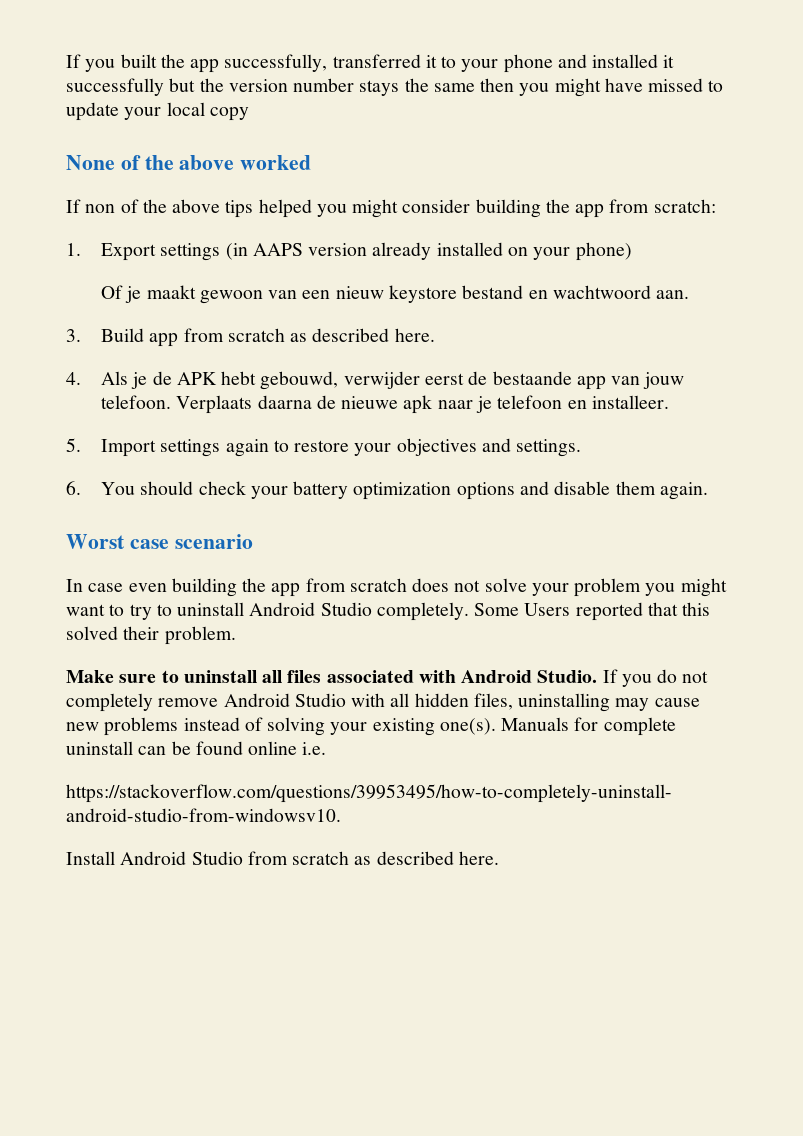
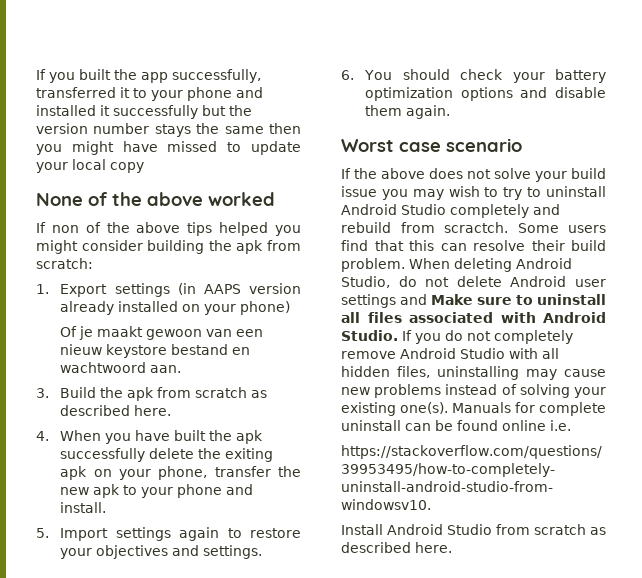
[575,204,605,218] app -> [236,240,264,254] apk
[149,333,179,347] app -> [100,387,155,401] the apk
[101,371,685,390] [101,395,669,414] Als je de APK hebt gebouwd, verwijder eerst de bestaande app van jouw telefoon. Verplaats daarna de nieuwe apk naar je telefoon en installeer. -> [60,430,264,444] [60,448,274,462] [60,466,301,480] [60,484,254,498] [60,502,107,513] When you have built the apk successfully delete the exiting apk on your phone, transfer the new apk to your phone and install.
[66,578,727,597] [66,604,105,616] In case even building the app from scratch does not solve your problem you might want -> [341,168,606,182] [341,186,480,200] If the above does not solve your build issue you may wish
[376,602,711,621] [66,626,236,645] completely. Some Users reported that this solved their problem. // -> [450,204,560,218] [341,222,606,233] [341,240,606,251] [341,258,572,272] [341,276,606,288] [341,294,427,308] completely and rebuild from scractch. Some users find that this can resolve their build problem. When deleting Android Studio, do not delete Android user settings and

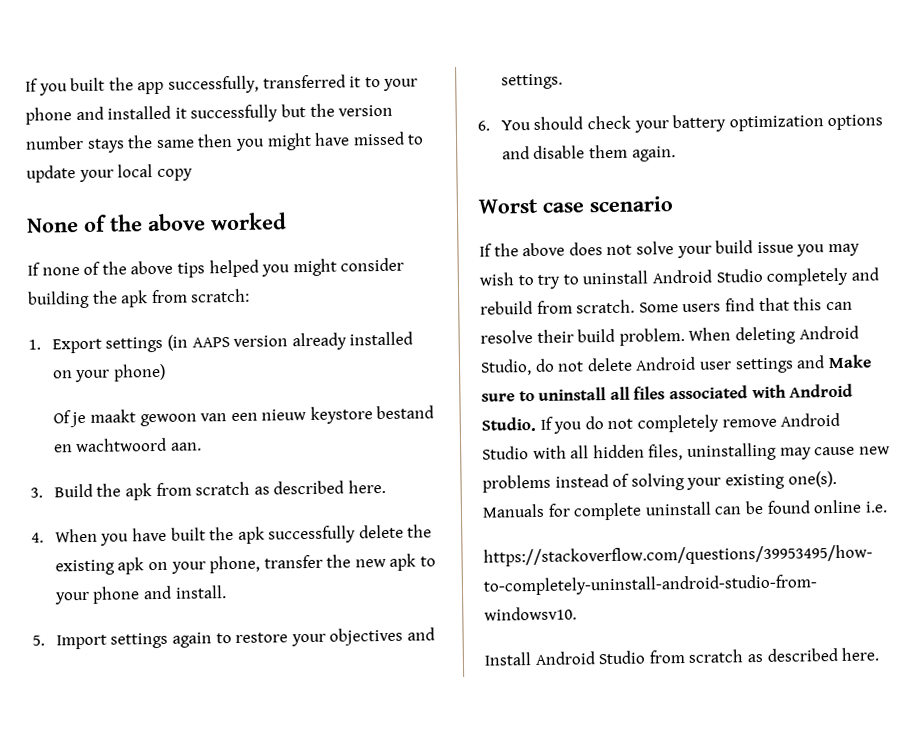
[36,222,79,233] If non -> [27,262,80,276] If none
[225,448,274,462] exiting -> [54,559,115,576] existing
[444,222,508,233] scractch. -> [576,299,636,314] scratch.

